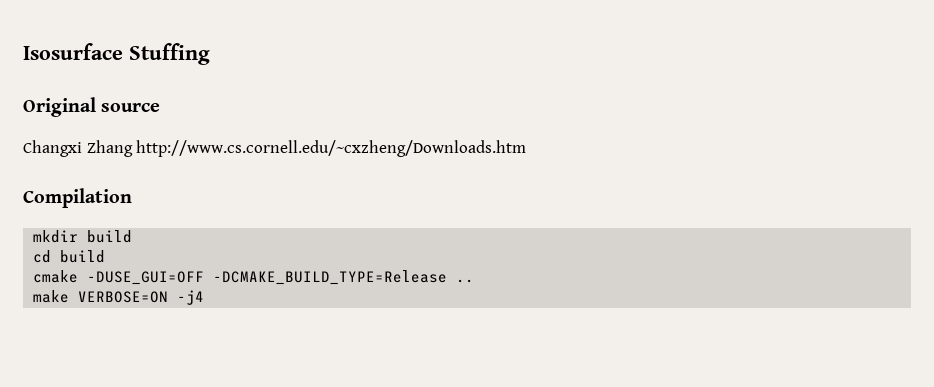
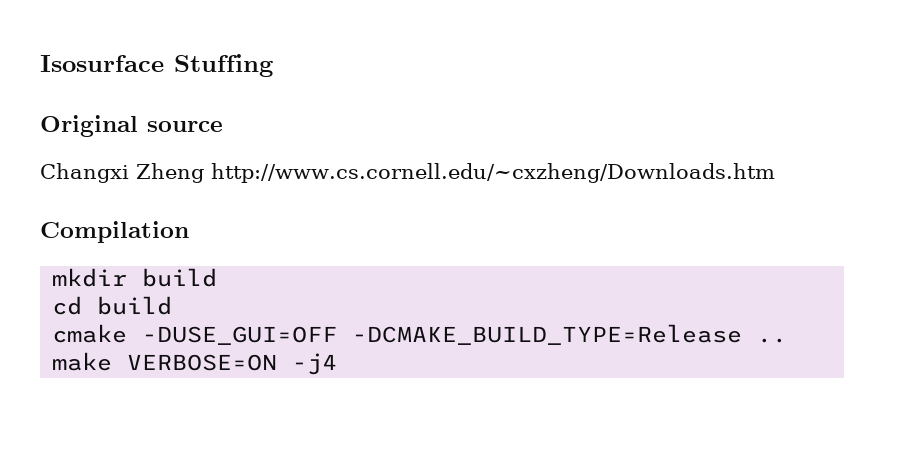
[86,140,133,157] Zhang -> [136,163,204,183] Zheng

